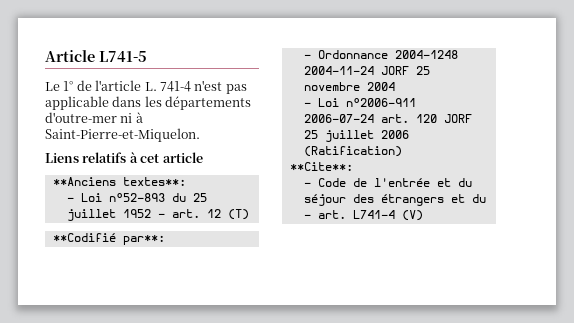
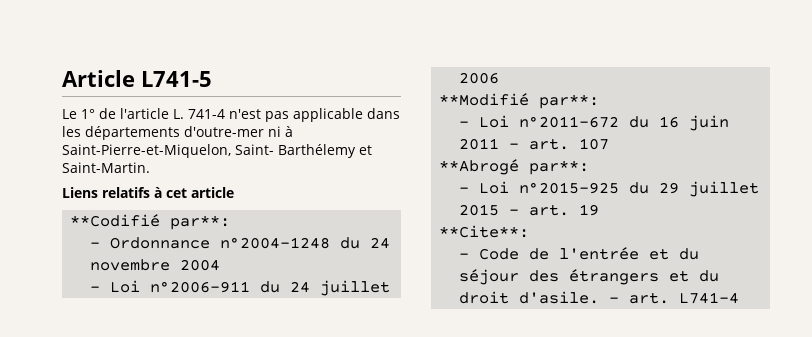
[45,128,200,142] Saint-Pierre-et-Miquelon. -> [62,144,372,158] [62,162,150,173] Saint-Pierre-et-Miquelon, Saint- Barthélemy et Saint-Martin.
[52,177,186,186] [66,193,207,202] [66,209,249,221] // **Anciens textes**: // - Loi n°52-893 du 25 juillet 1952 - art. 12 (T) -> (234, 192) none
[394,50,458,59] [303,66,430,75] 2004-1248 2004-11-24 JORF 25 -> [220,237,391,249] n°2004-1248 du 24
[303,114,472,123] [303,130,409,142] [303,146,402,157] 2006-07-24 art. 120 JORF 25 juillet 2006 (Ratification) -> [260,280,391,296] [459,72,500,84] [439,93,600,109] [459,115,730,131] [459,138,610,150] [439,159,590,175] [459,181,760,197] [459,204,600,216] du 24 juillet 2006 // **Modifié par**: // - Loi n°2011-672 du 16 juin 2011 - art. 107 // **Abrogé par**: // - Loi n°2015-925 du 29 juillet 2015 - art. 19
(486, 198) none -> [459,291,600,304] droit d'asile.
[401,210,423,221] (V) -> (740, 298) none

